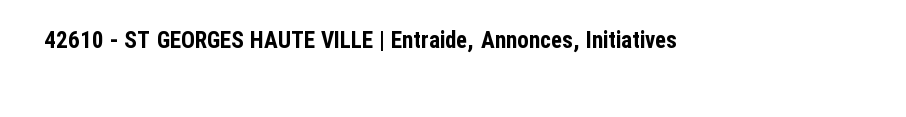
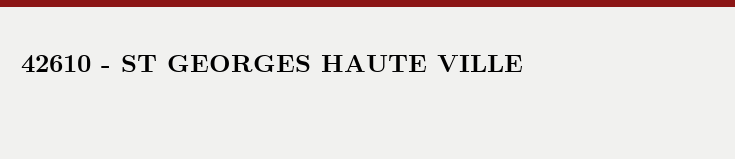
[379,30,677,53] | Entraide, Annonces, Initiatives -> (523, 63) none

